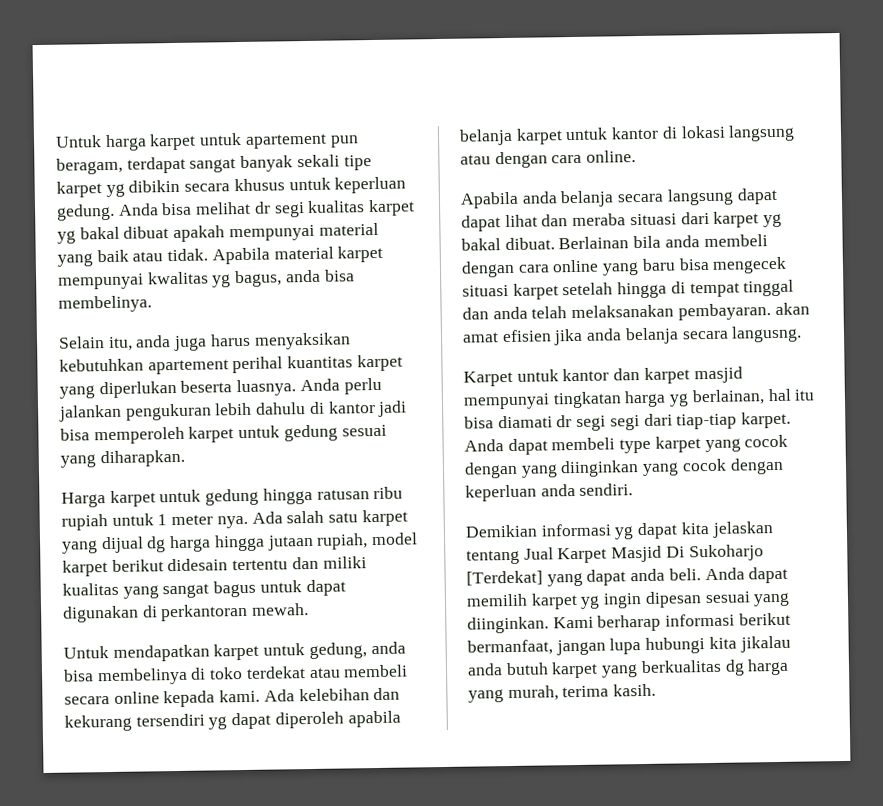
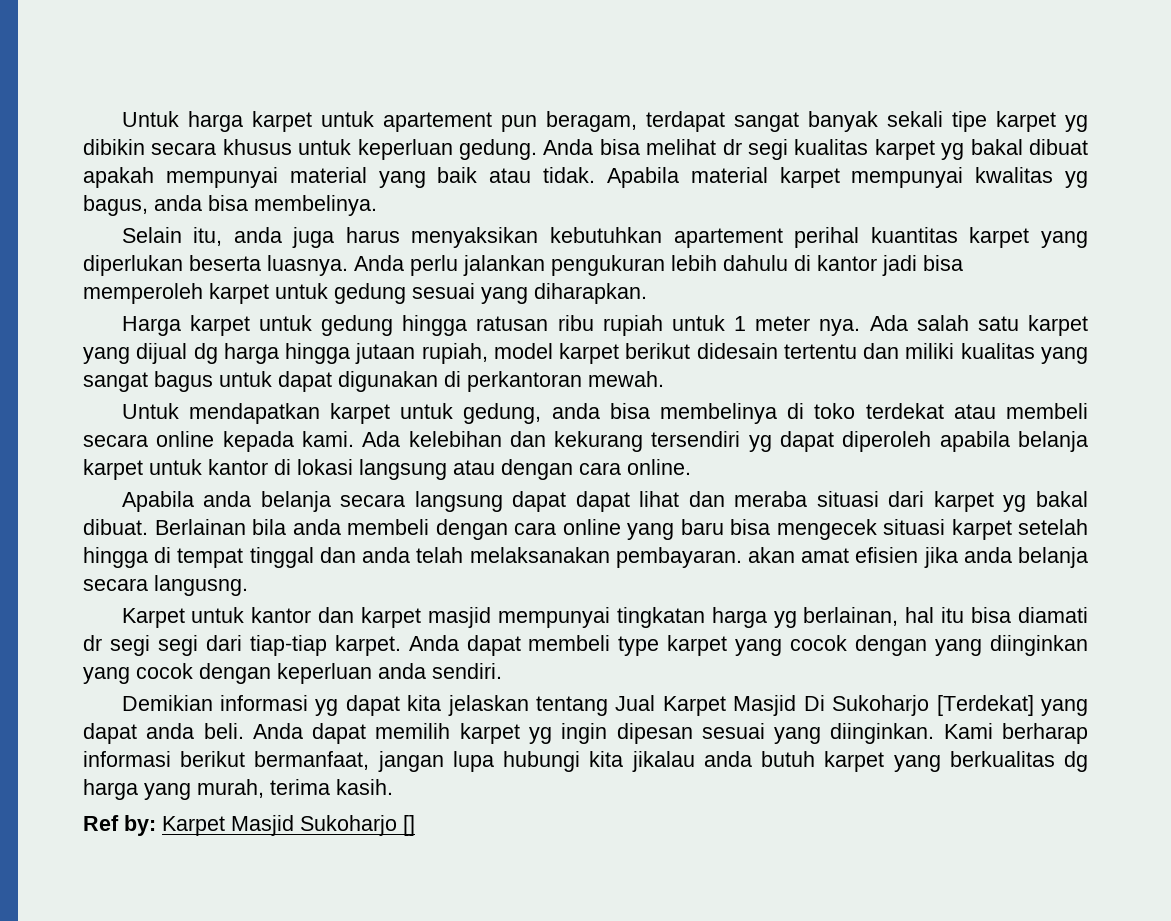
(657, 690) none -> [83,815,415,836] // Ref by: Karpet Masjid Sukoharjo []

